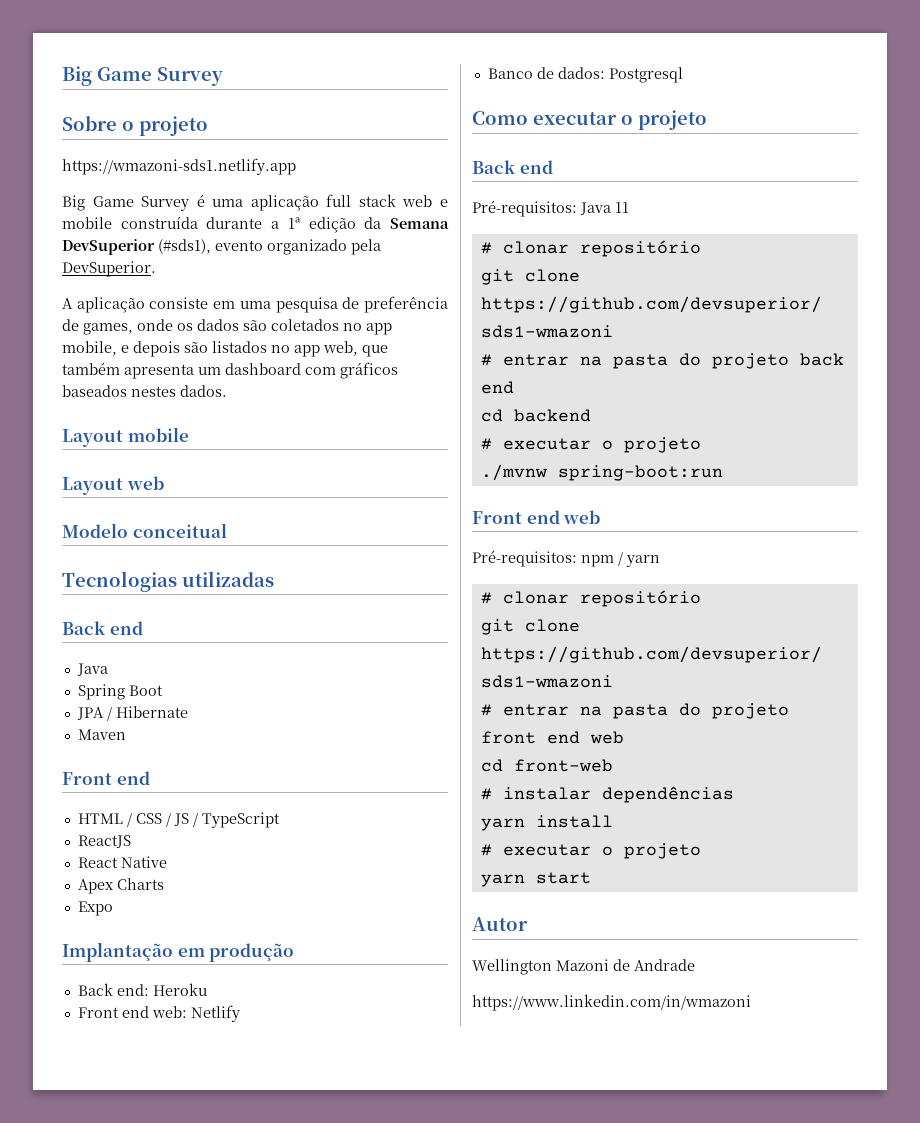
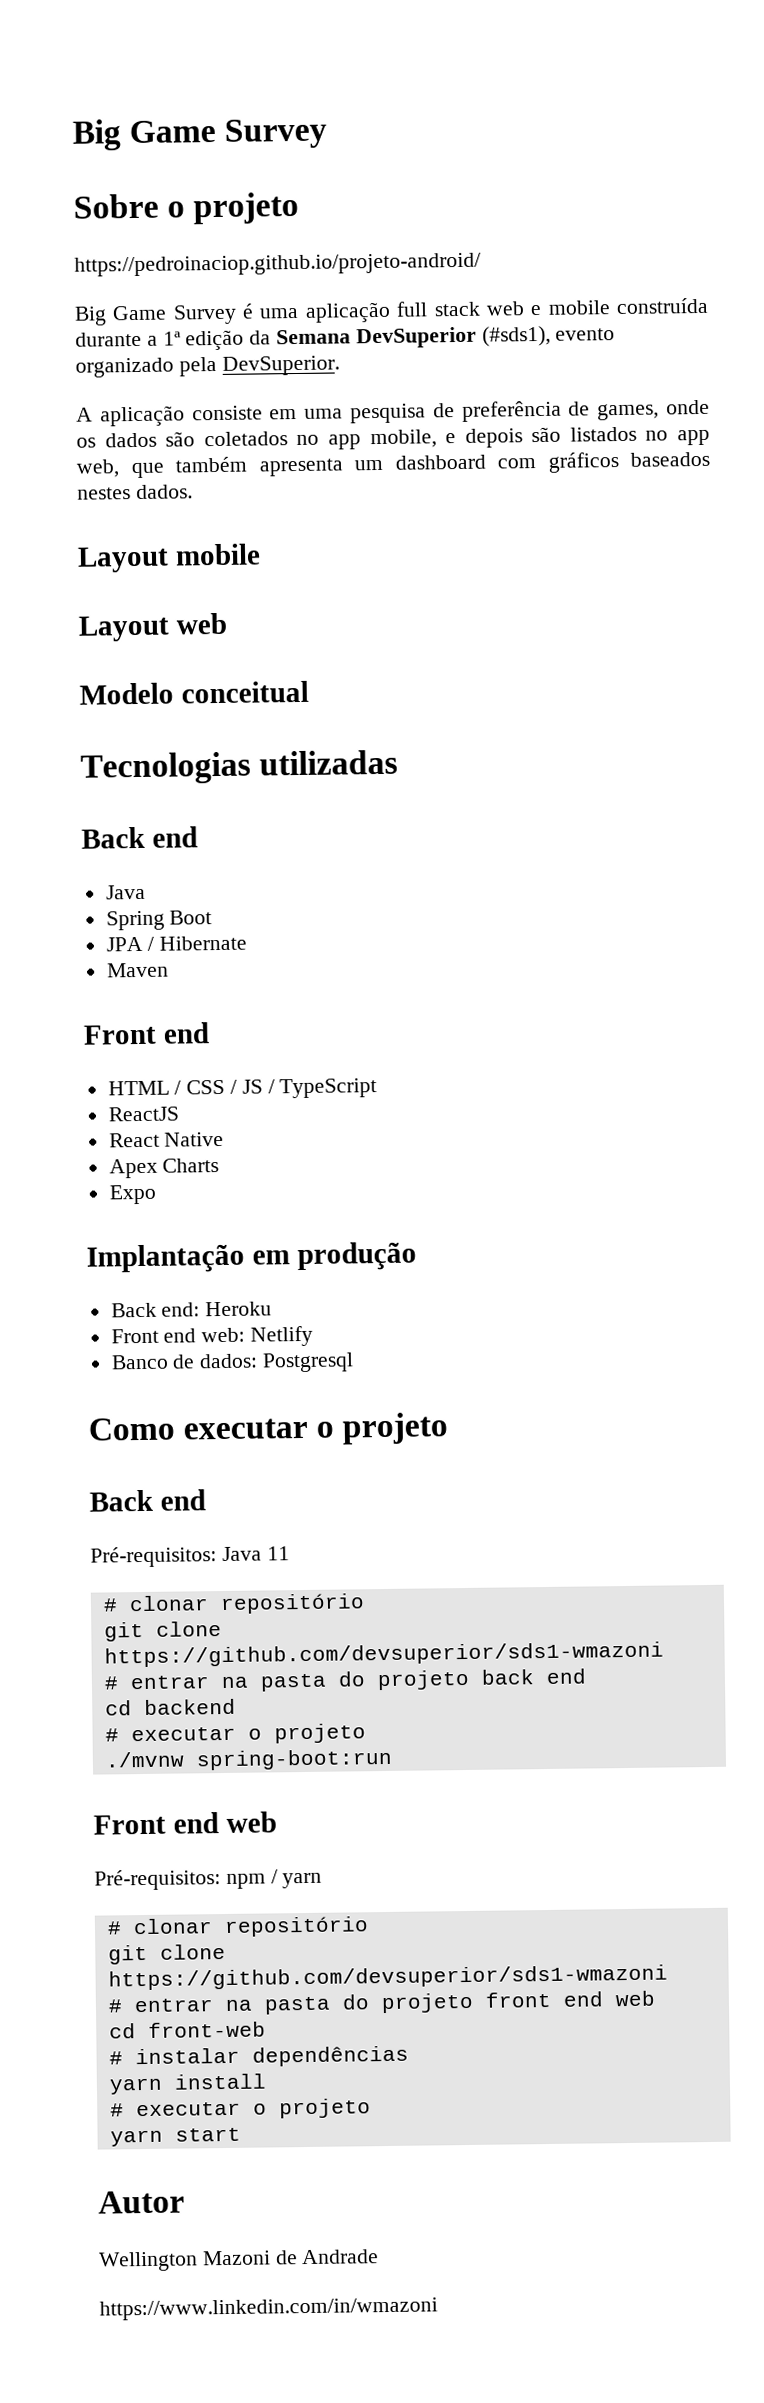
[62,158,296,175] https://wmazoni-sds1.netlify.app -> [74,252,481,277] https://pedroinaciop.github.io/projeto-android/

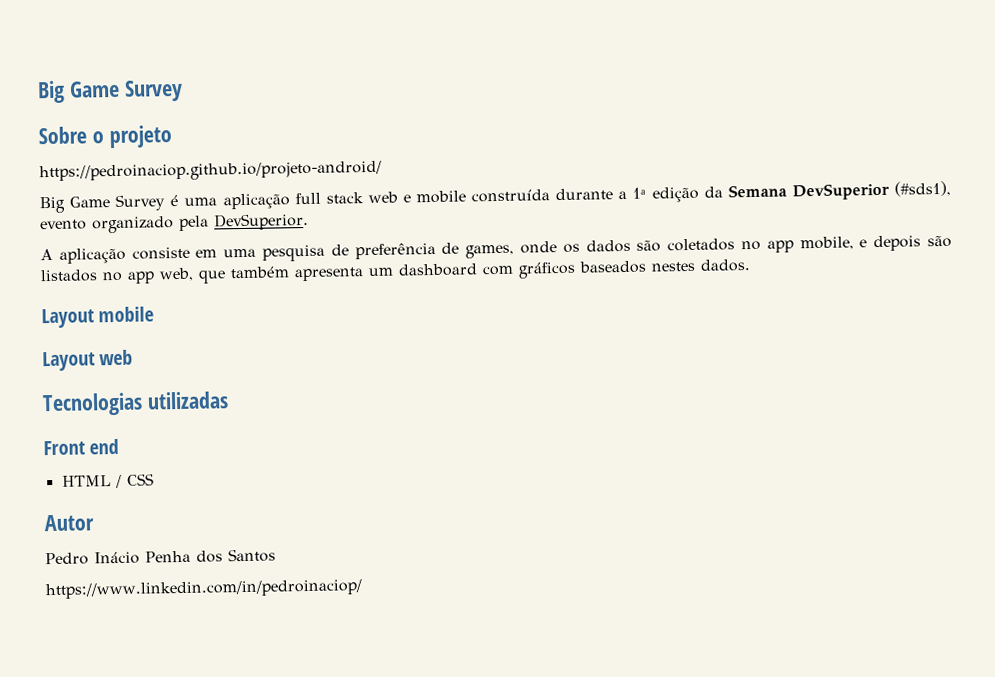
[79,680,309,705] // Modelo conceitual -> (134, 357) none
[81,826,198,849] [105,884,146,900] [105,910,213,931] [105,935,248,952] [106,962,169,978] // Back end // Java // Spring Boot // JPA / Hibernate // Maven -> (229, 400) none
[230,1078,378,1099] [107,1106,179,1122] [108,1131,225,1148] [108,1158,220,1179] [108,1184,157,1205] [86,1241,417,1274] [110,1301,273,1318] [110,1325,314,1347] [110,1352,355,1373] [88,1412,450,1445] [89,1489,206,1512] [90,1546,290,1568] [102,1593,365,1615] [103,1621,222,1642] [103,1641,664,1668] [103,1668,586,1692] [104,1698,236,1716] [104,1723,366,1744] [104,1748,393,1771] [93,1811,277,1835] [94,1869,323,1891] [106,1916,369,1938] [107,1944,226,1965] [107,1964,668,1991] [107,1990,655,2015] [108,2021,266,2039] [108,2045,409,2067] [108,2073,266,2095] [109,2098,371,2119] [109,2127,241,2147] [98,2190,185,2214] [99,2249,380,2272] [99,2297,438,2321] / JS / TypeScript // ReactJS // React Native // Apex Charts // Expo // Implantação em produção // Back end: Heroku // Front end web: Netlify // Banco de dados: Postgresql // Como executar o projeto // Back end // Pré-requisitos: Java 11 // # clonar repositório // git clone https://github.com/devsuperior/sds1-wmazoni // # entrar na pasta do projeto back end // cd backend // # executar o projeto // ./mvnw spring-boot:run // Front end web // Pré-requisitos: npm / yarn // # clonar repositório // git clone https://github.com/devsuperior/sds1-wmazoni // # entrar na pasta do projeto front end web // cd front-web // # instalar dependências // yarn install // # executar o projeto // yarn start // Autor // Wellington Mazoni de Andrade // https://www.linkedin.com/in/wmazoni -> [44,514,94,532] [45,548,276,566] [45,579,362,600] // Autor // Pedro Inácio Penha dos Santos // https://www.linkedin.com/in/pedroinaciop/

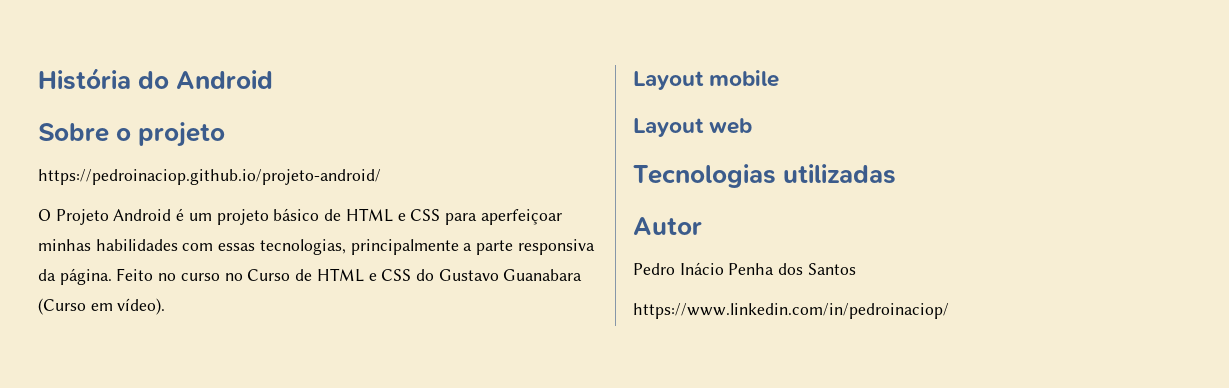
[37,79,183,104] Big Game Survey -> [38,67,274,90] História do Android
[39,180,951,214] [40,212,309,234] [40,235,952,264] [40,259,750,284] Big Game Survey é uma aplicação full stack web e mobile construída durante a 1ª edição da Semana DevSuperior (#sds1), evento organizado pela DevSuperior. // A aplicação consiste em uma pesquisa de preferência de games, onde os dados são coletados no app mobile, e depois são listados no app web, que também apresenta um dashboard com gráficos baseados nestes dados. -> [38,208,562,225] [38,239,595,255] [38,268,583,285] [38,298,166,315] O Projeto Android é um projeto básico de HTML e CSS para aperfeiçoar minhas habilidades com essas tecnologias, principalmente a parte responsiva da página. Feito no curso no Curso de HTML e CSS do Gustavo Guanabara (Curso em vídeo).
[43,438,120,456] [61,473,154,489] // Front end // HTML / CSS -> (897, 174) none

